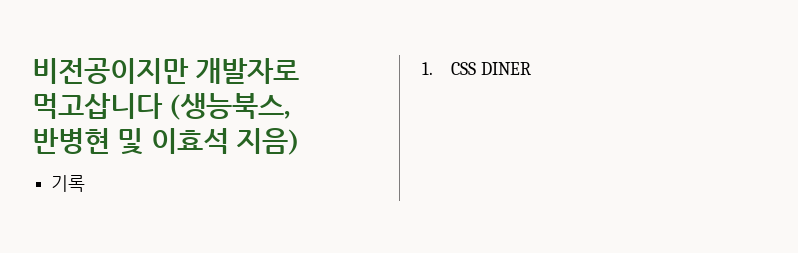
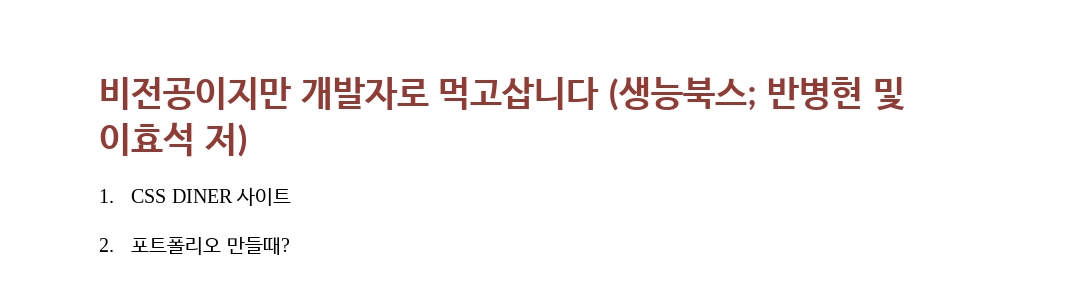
[169,93,292,120] (생능북스, -> [608,77,758,111] (생능북스;
[236,128,300,155] [51,175,86,192] 지음) // 기록 -> [204,123,248,157] 저)
(531, 68) none -> [236,187,292,206] [99,237,290,255] 사이트 // 2. 포트폴리오 만들때?

